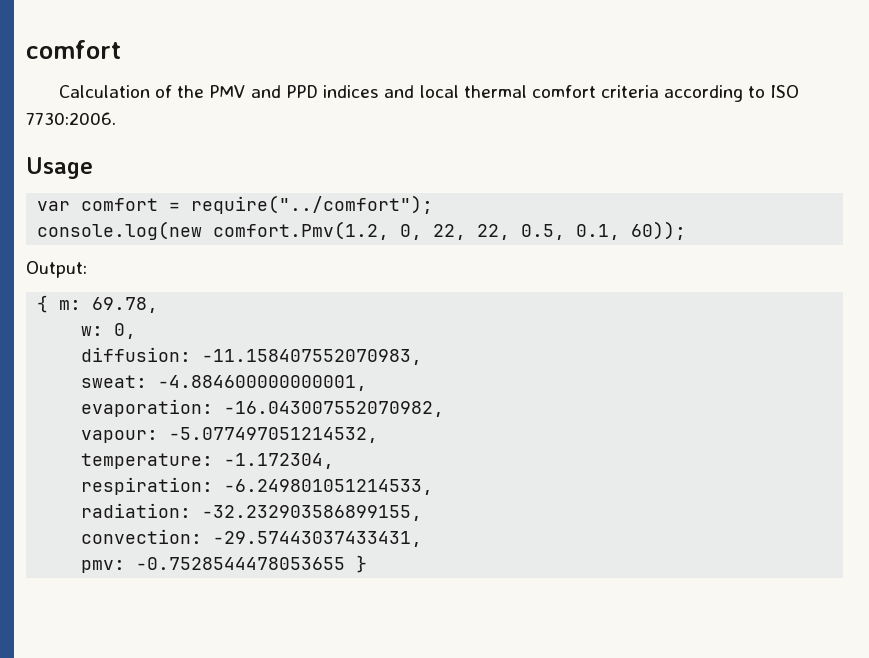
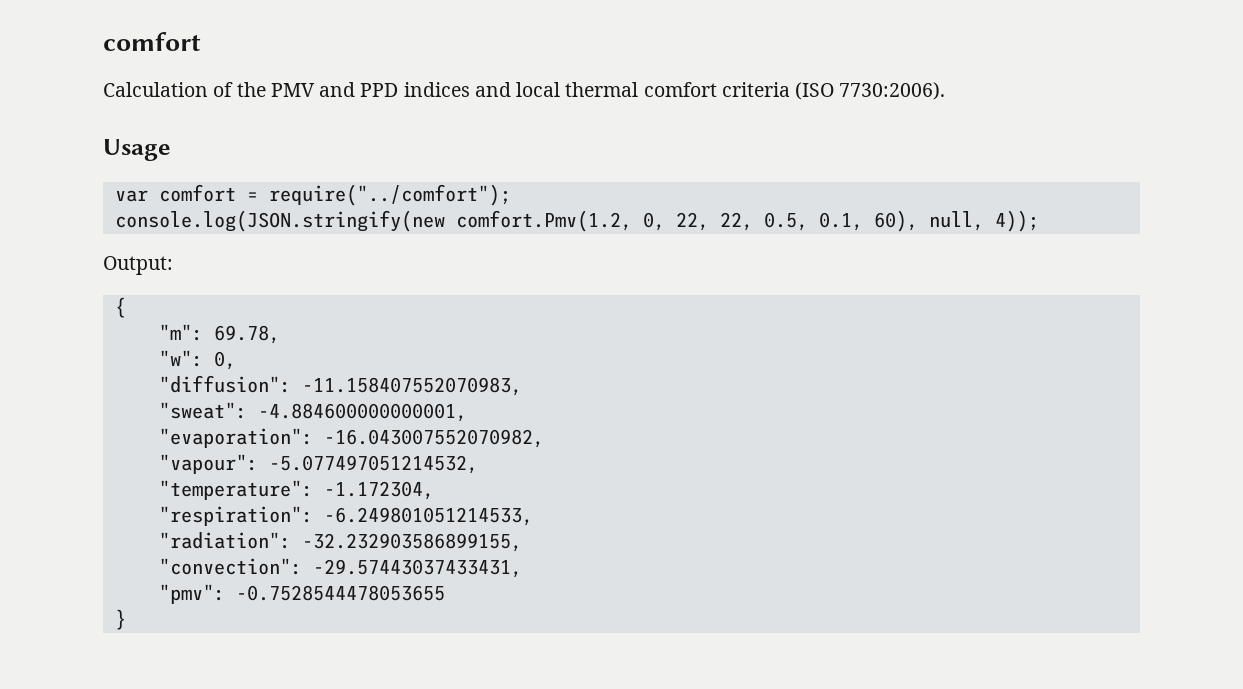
[664,85,800,102] [26,112,116,125] according to ISO 7730:2006. -> [795,82,946,100] (ISO 7730:2006).
[37,221,203,240] console.log(new -> [114,210,445,232] console.log(JSON.stringify(new
[631,221,687,240] 60)); -> [873,210,1039,232] 60), null, 4));
[59,300,82,310] m: -> [158,324,203,341] // "m":
[81,326,104,336] w: -> [158,350,203,367] "w":
[81,347,192,362] diffusion: -> [158,375,291,393] "diffusion":
[81,375,148,388] sweat: -> [158,402,247,419] "sweat":
[81,399,214,417] evaporation: -> [158,428,313,448] "evaporation":
[81,430,159,443] vapour: -> [158,454,258,474] "vapour":
[81,453,214,469] temperature: -> [158,480,313,500] "temperature":
[81,477,214,495] respiration: -> [158,506,313,526] "respiration":
[81,503,192,518] radiation: -> [158,532,291,549] "radiation":
[81,529,203,544] convection: -> [158,558,302,575] "convection":
[81,560,126,573] pmv: -> [158,584,225,604] "pmv":
(346, 563) none -> (445, 593) //

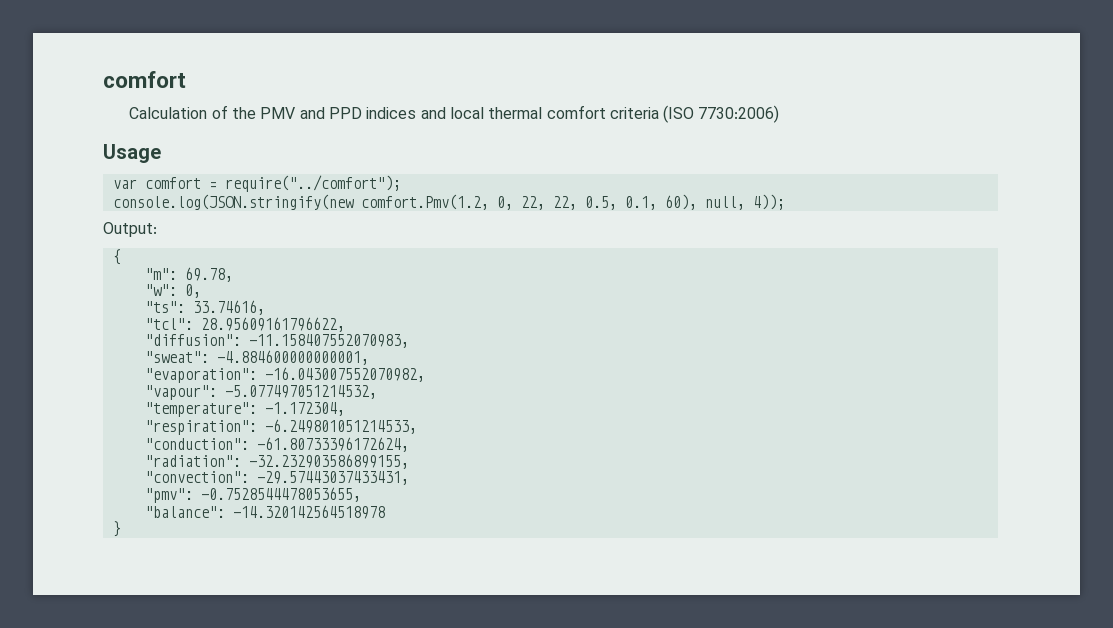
[839,82,946,100] 7730:2006). -> [698,105,780,123] 7730:2006)
(236, 360) none -> [144,300,265,315] [144,317,345,332] // "ts": 33.74616, // "tcl": 28.95609161796622,
(533, 516) none -> [144,437,409,452] // "conduction": -61.80733396172624,
[235,585,445,601] -0.7528544478053655 -> [200,487,361,502] [144,505,385,519] -0.7528544478053655, // "balance": -14.320142564518978

